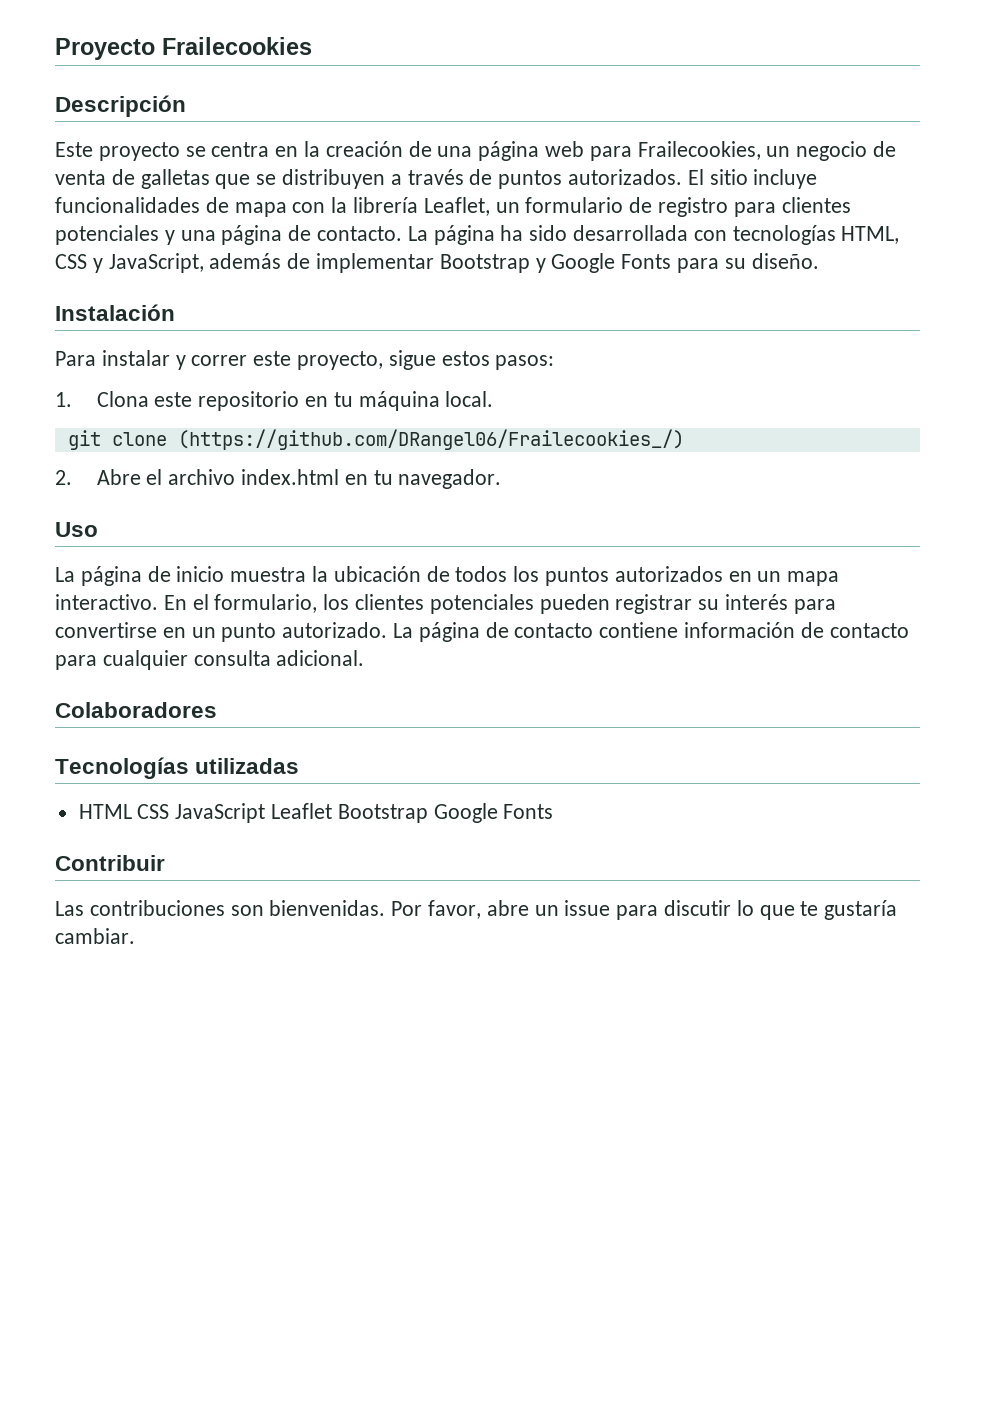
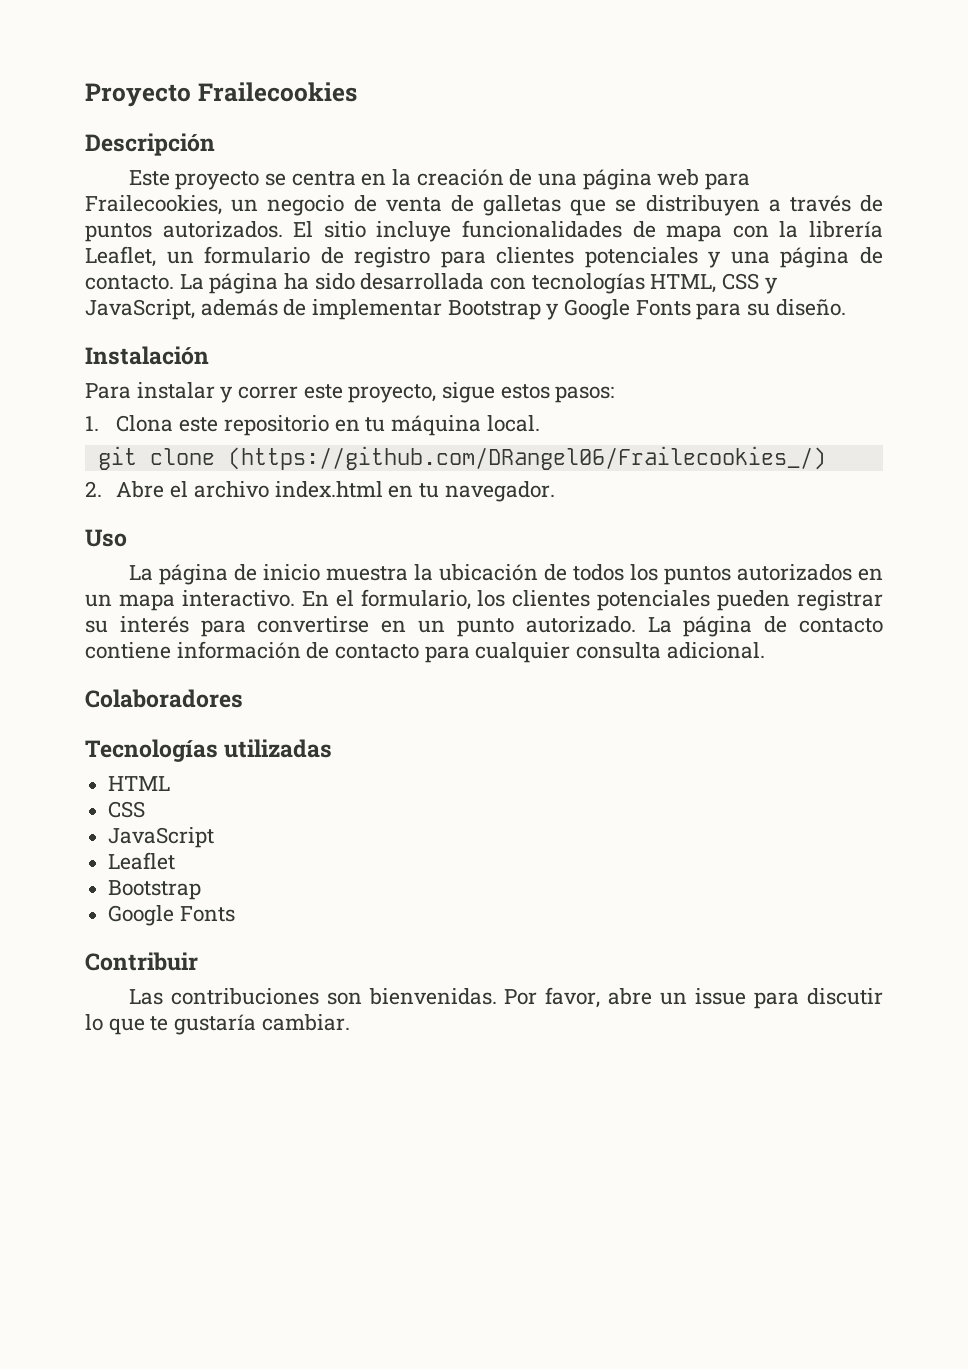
[137,804,170,819] CSS -> [108,801,146,818] // CSS //
(266, 813) none -> (215, 837) //
[337,804,428,823] Bootstrap -> [108,880,202,900] // Bootstrap //

